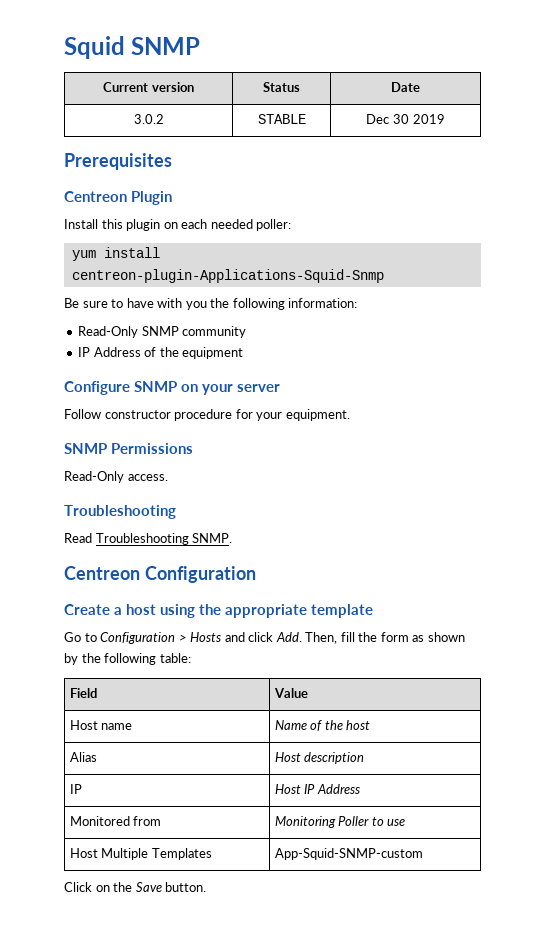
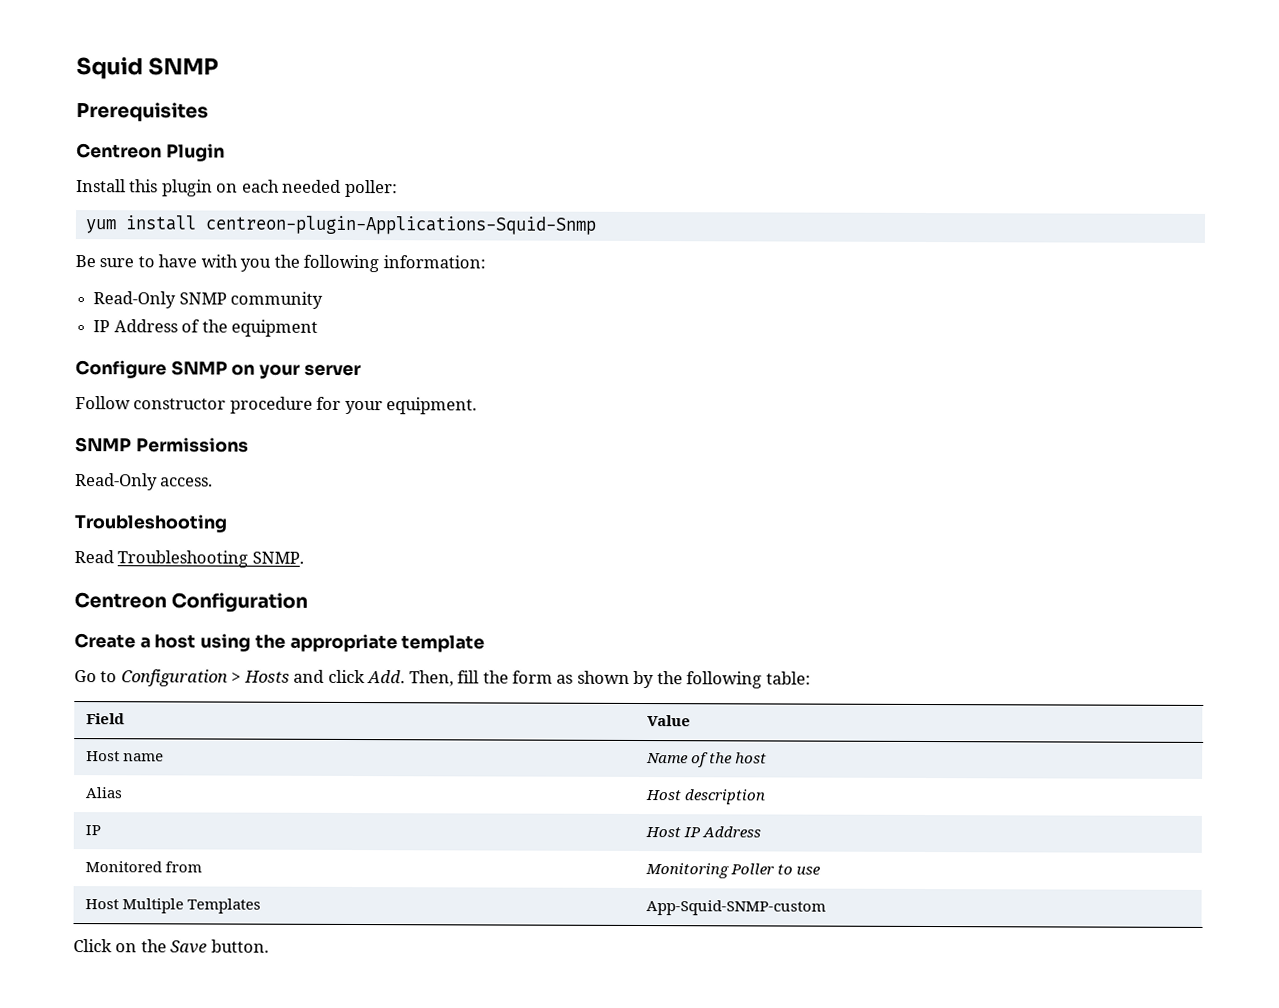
[103,82,194,92] [263,82,300,92] [391,82,421,92] [133,114,164,124] [257,114,306,124] [366,114,445,124] // Current version | Status | Date // 3.0.2 | STABLE | Dec 30 2019 -> (219, 66) none

